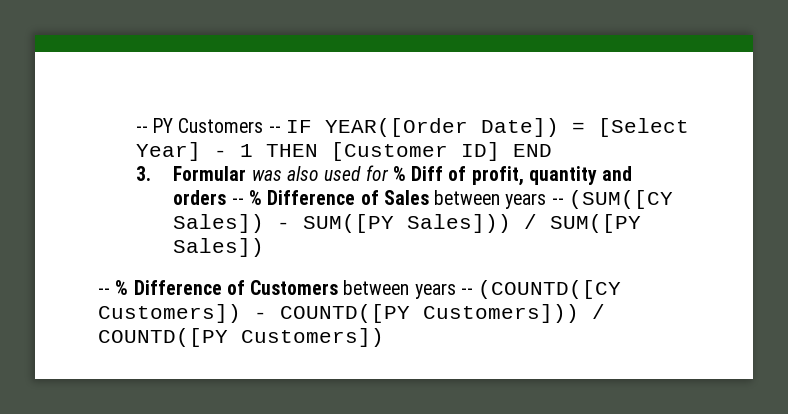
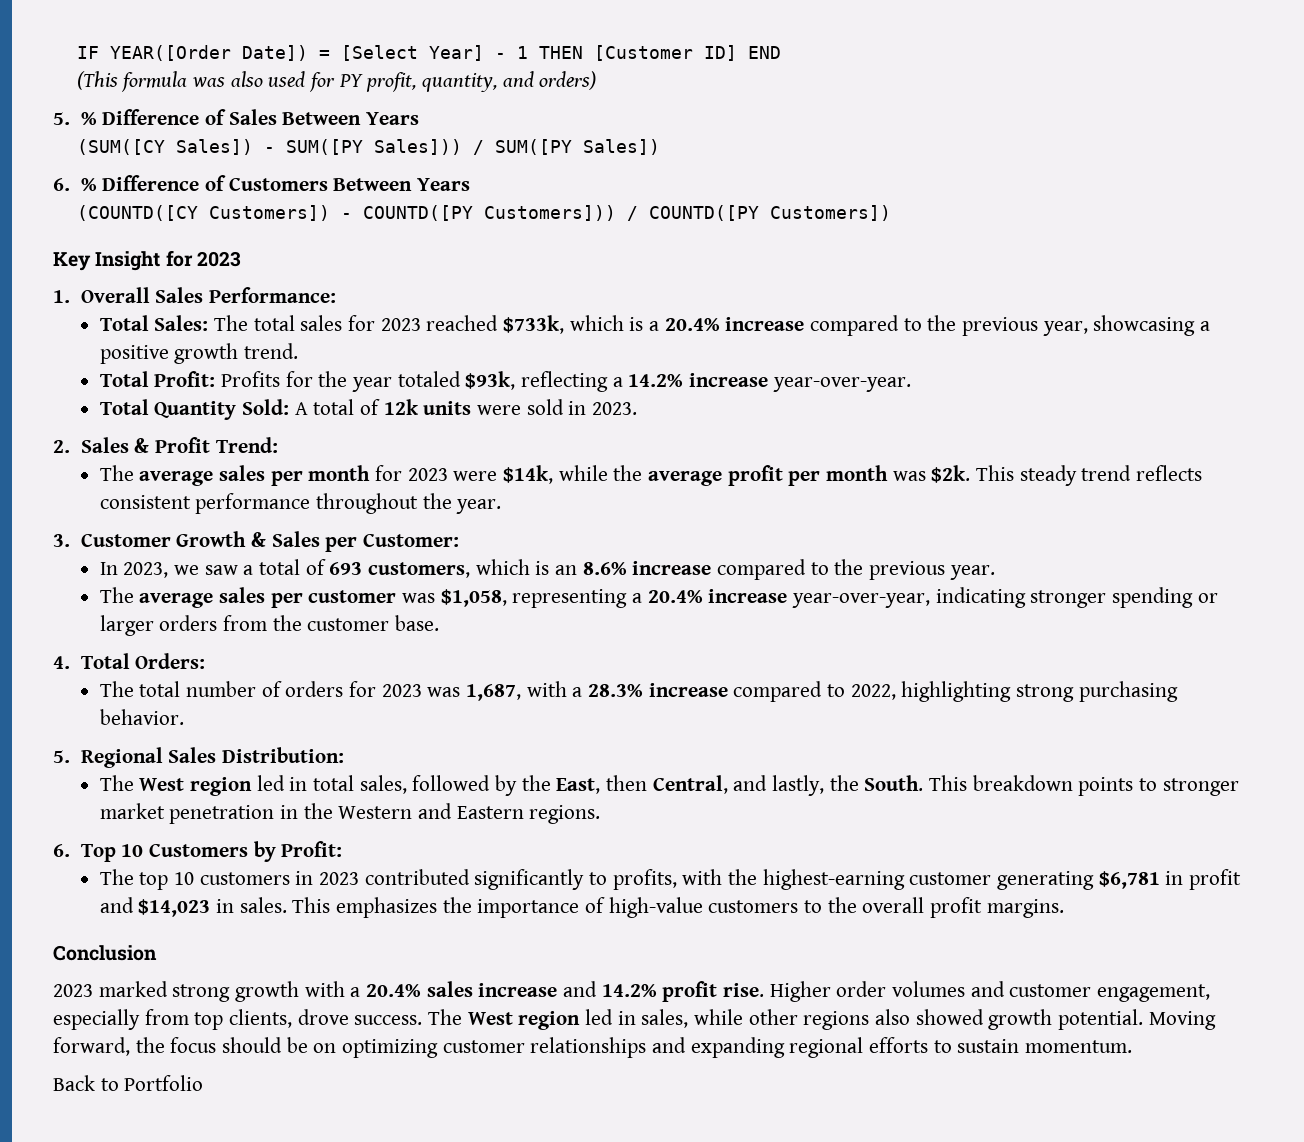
[135,118,281,133] -- PY Customers -- -> (76, 52) none
[135,166,247,181] 3. Formular -> [76,71,188,92] (This formula
[392,166,633,186] [173,190,244,205] % Diff of profit, quantity and orders -- -> [338,71,597,92] [53,112,70,125] PY profit, quantity, and orders) // 5.
[434,190,564,209] between years -- -> [282,112,419,125] Between Years //
[98,288,110,295] -- -> [53,178,70,191] 6.
[343,280,473,299] between years -- -> [333,178,470,191] Between Years //
(384, 337) none -> [53,250,241,271] [53,287,336,303] [99,315,1211,336] [99,343,299,364] [99,371,911,392] [99,399,638,420] [53,437,278,453] [99,465,1203,486] [99,493,502,514] [53,531,459,552] [99,559,995,580] [99,587,1218,608] [99,615,440,636] [53,653,206,669] [99,681,1178,702] [99,709,184,725] [53,747,344,768] [99,775,1239,796] [99,803,601,824] [53,841,343,862] [99,869,1242,890] [99,897,1064,918] [53,945,157,961] [53,981,1211,1002] [53,1009,1216,1030] [53,1037,1133,1058] [53,1075,204,1091] // Key Insight for 2023 // 1. Overall Sales Performance: // Total Sales: The total sales for 2023 reached $733k, which is a 20.4% increase compared to the previous year, showcasing a positive growth trend. // Total Profit: Profits for the year totaled $93k, reflecting a 14.2% increase year-over-year. // Total Quantity Sold: A total of 12k units were sold in 2023. // 2. Sales & Profit Trend: // The average sales per month for 2023 were $14k, while the average profit per month was $2k. This steady trend reflects consistent performance throughout the year. // 3. Customer Growth & Sales per Customer: // In 2023, we saw a total of 693 customers, which is an 8.6% increase compared to the previous year. // The average sales per customer was $1,058, representing a 20.4% increase year-over-year, indicating stronger spending or larger orders from the customer base. // 4. Total Orders: // The total number of orders for 2023 was 1,687, with a 28.3% increase compared to 2022, highlighting strong purchasing behavior. // 5. Regional Sales Distribution: // The West region led in total sales, followed by the East, then Central, and lastly, the South. This breakdown points to stronger market penetration in the Western and Eastern regions. // 6. Top 10 Customers by Profit: // The top 10 customers in 2023 contributed significantly to profits, with the highest-earning customer generating $6,781 in profit and $14,023 in sales. This emphasizes the importance of high-value customers to the overall profit margins. // Conclusion // 2023 marked strong growth with a 20.4% sales increase and 14.2% profit rise. Higher order volumes and customer engagement, especially from top clients, drove success. The West region led in sales, while other regions also showed growth potential. Moving forward, the focus should be on optimizing customer relationships and expanding regional efforts to sustain momentum. // Back to Portfolio

